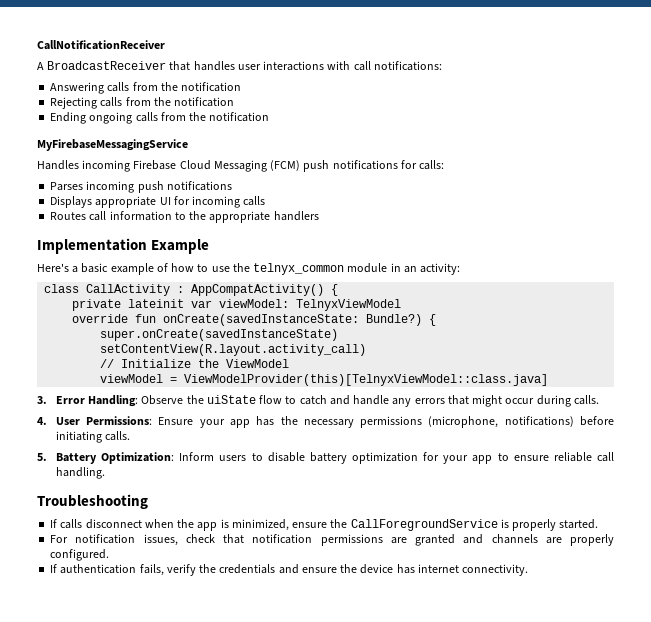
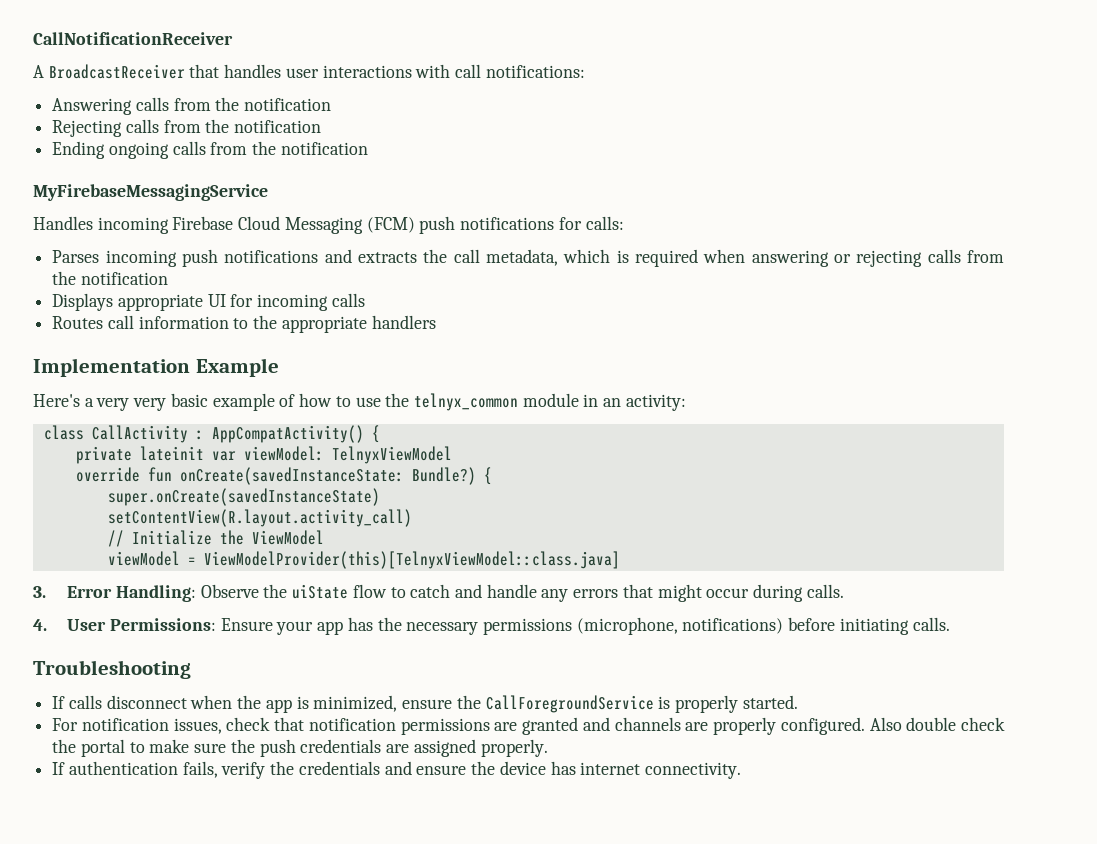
(232, 186) none -> [324,249,1005,267] [52,271,168,285] and extracts the call metadata, which is required when answering or rejecting calls from the notification
(79, 269) none -> [96,398,167,411] very very
[37,452,614,464] [55,467,105,479] // 5. Battery Optimization: Inform users to disable battery optimization for your app to ensure reliable call handling. -> (950, 624) none
(110, 555) none -> [869,717,1005,731] [52,739,548,757] Also double check the portal to make sure the push credentials are assigned properly.

